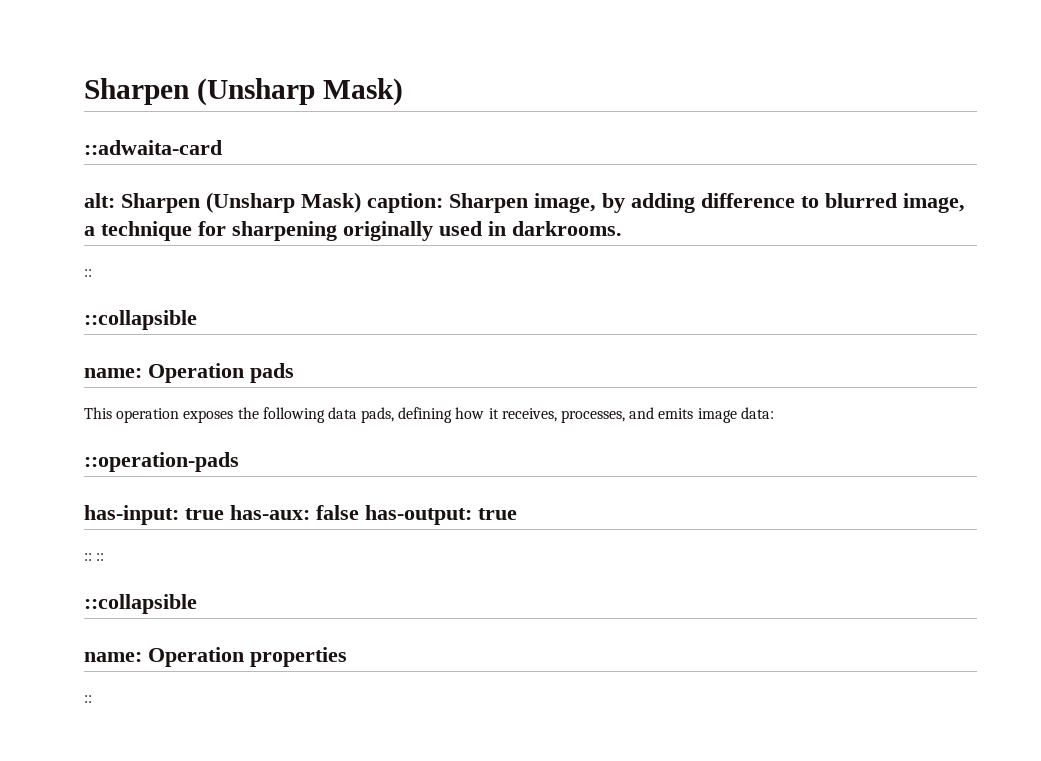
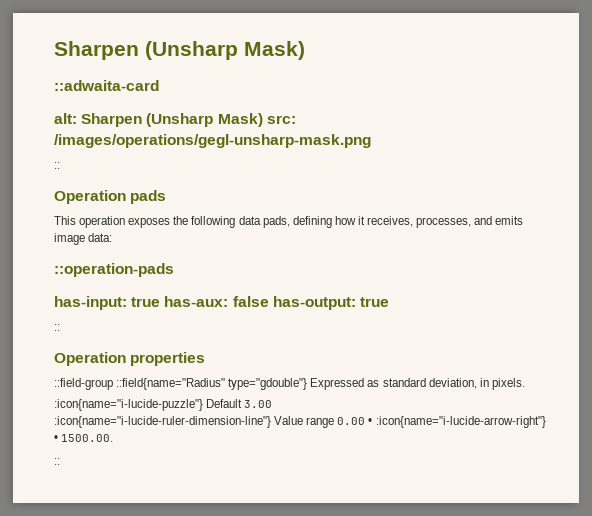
[367,193,965,213] [84,221,622,241] [84,269,92,277] [84,310,197,330] [84,368,142,378] caption: Sharpen image, by adding difference to blurred image, a technique for sharpening originally used in darkrooms. // :: // ::collapsible // name: -> [266,115,296,124] [54,134,371,148] [54,162,60,169] src: /images/operations/gegl-unsharp-mask.png // :: //
[96,553,105,561] [84,594,197,614] [84,652,142,662] :: // ::collapsible // name: -> (60, 327) //
(347, 657) none -> [54,378,525,390] [54,399,273,411] [54,416,546,428] [54,434,114,442] // ::field-group ::field{name="Radius" type="gdouble"} Expressed as standard deviation, in pixels. // :icon{name="i-lucide-puzzle"} Default 3.00 // :icon{name="i-lucide-ruler-dimension-line"} Value range 0.00 • :icon{name="i-lucide-arrow-right"} • 1500.00.

